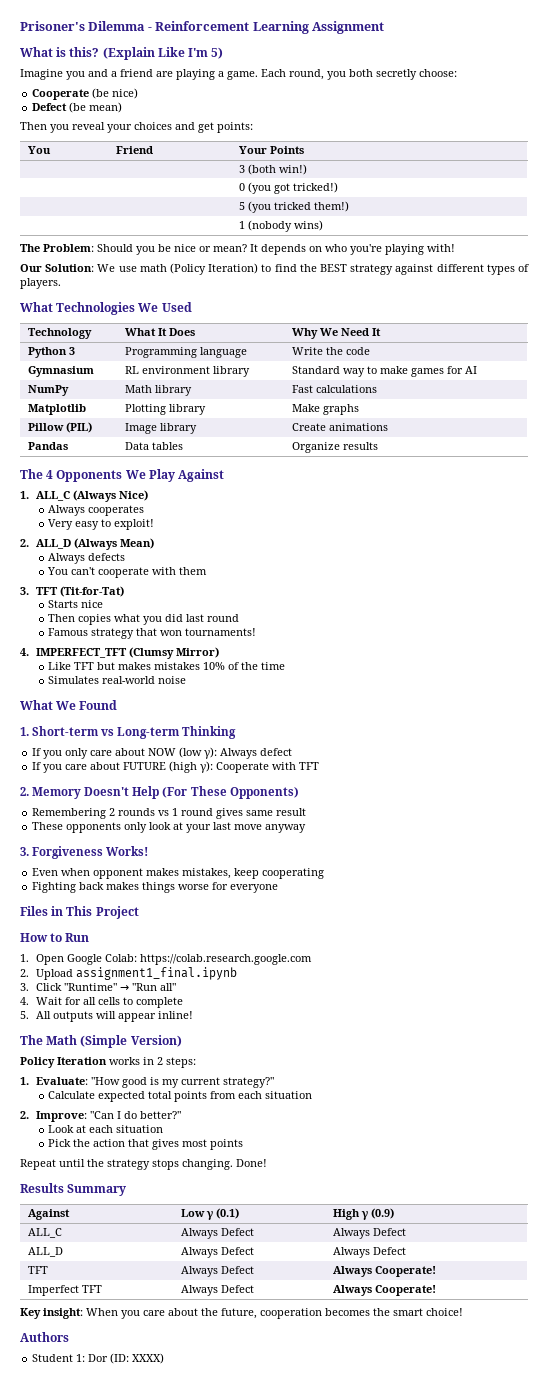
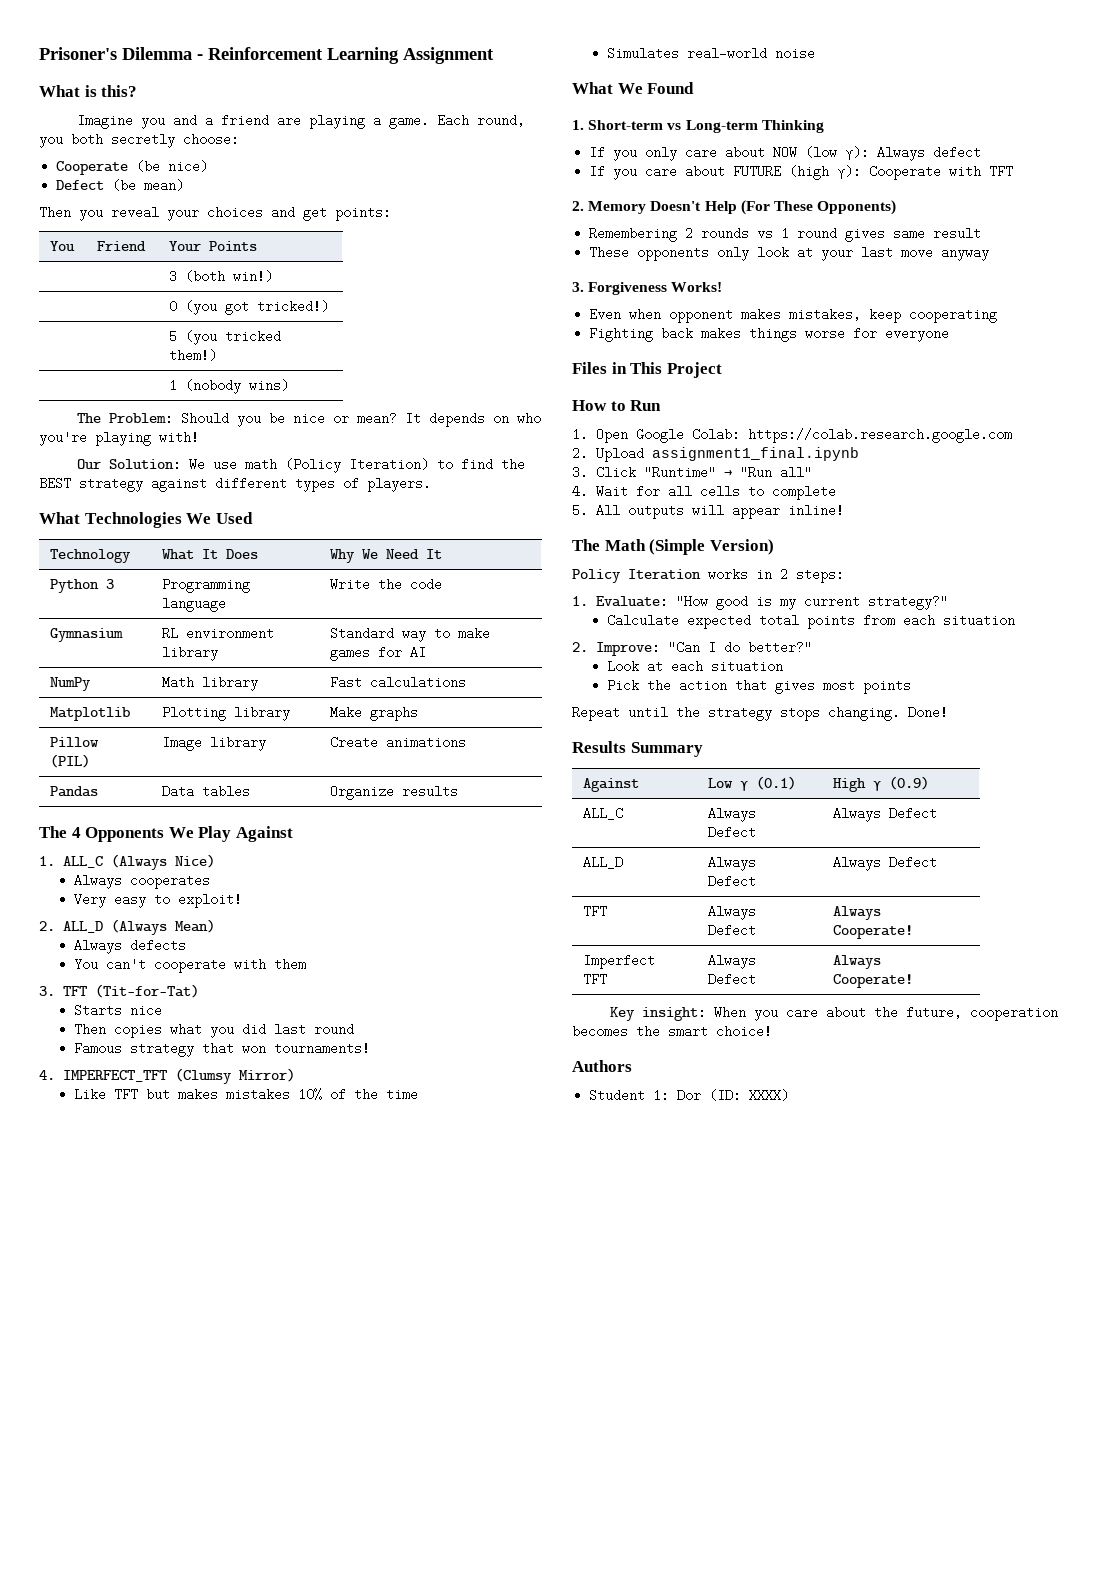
[102,47,224,60] (Explain Like I'm 5) -> (138, 91) none

